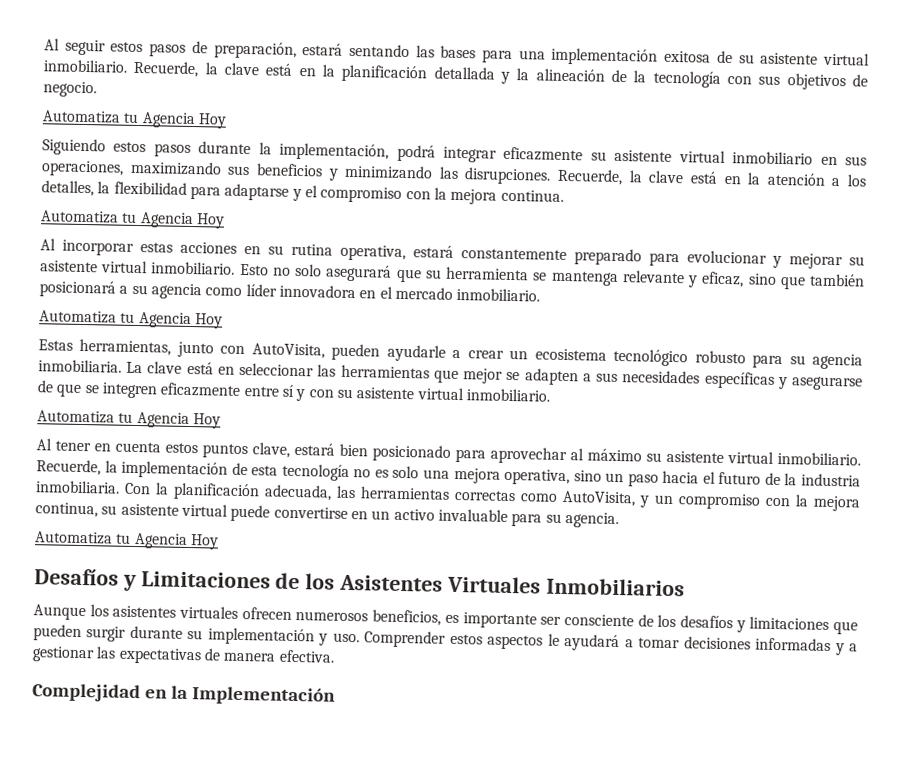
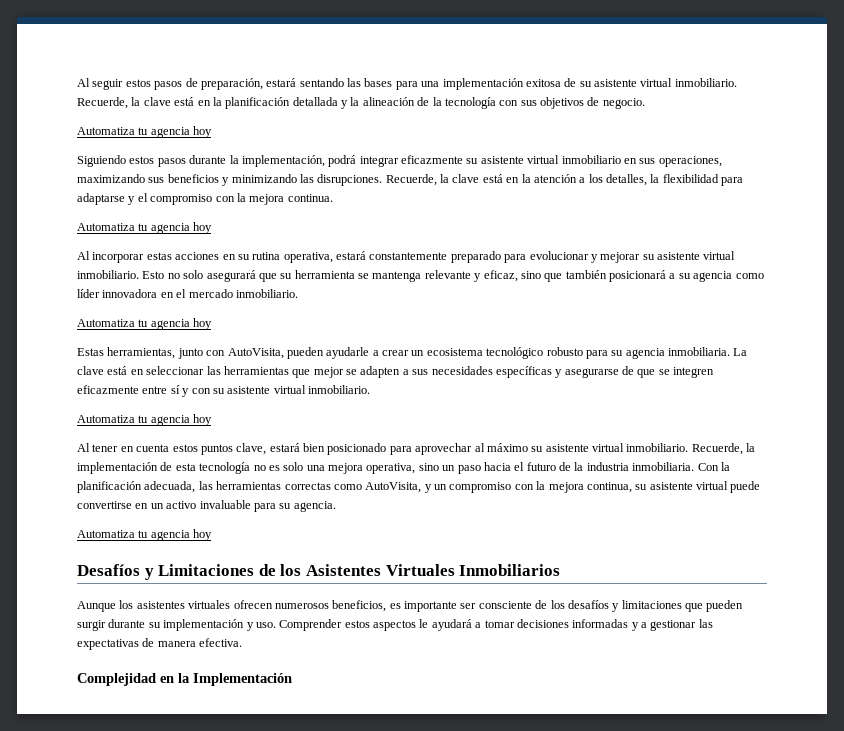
[141,112,227,129] Agencia Hoy -> [150,126,213,138] agencia hoy
[139,212,225,229] Agencia Hoy -> [150,222,213,234] agencia hoy
[138,312,223,329] Agencia Hoy -> [150,318,213,330] agencia hoy
[136,412,221,429] Agencia Hoy -> [150,414,213,426] agencia hoy
[133,532,219,550] Agencia Hoy -> [150,529,213,541] agencia hoy

